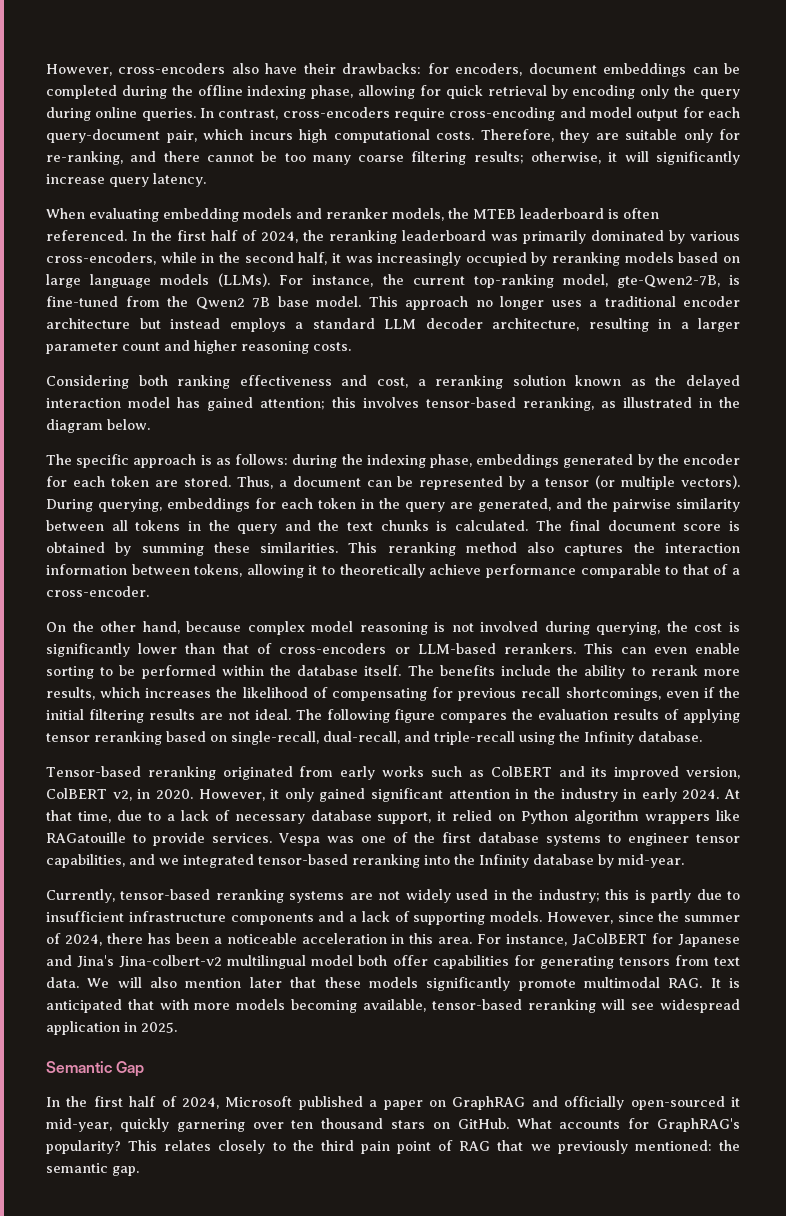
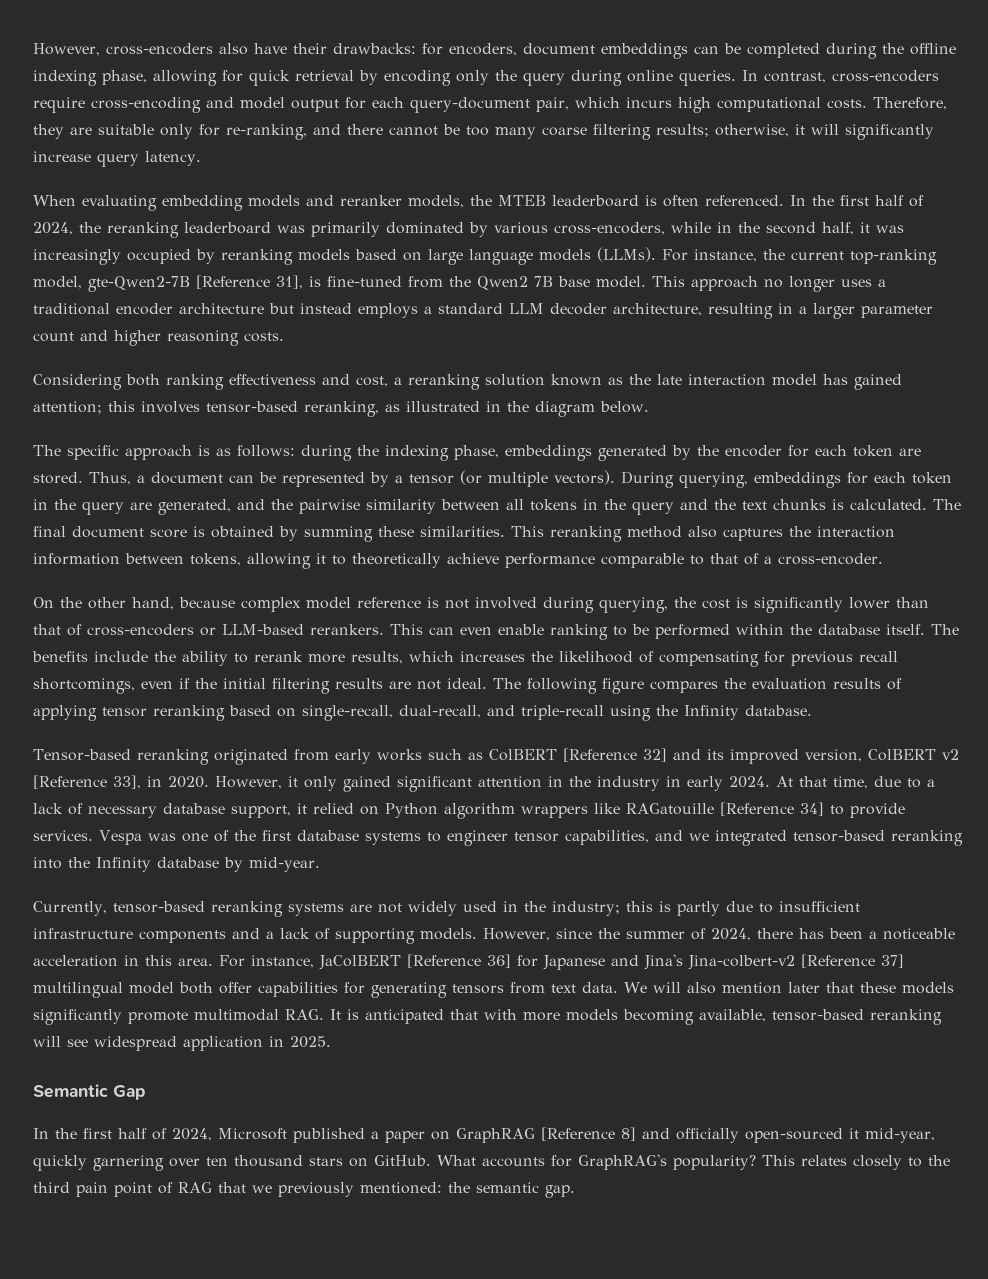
[616,275,720,288] gte-Qwen2-7B, -> [88,275,303,292] gte-Qwen2-7B [Reference 31],
[686,375,740,389] delayed -> [657,374,682,385] late
[359,622,428,635] reasoning -> [357,597,421,608] reference
[46,666,94,679] sorting -> [550,624,608,640] ranking
(552, 771) none -> [562,748,667,762] [Reference 32]
[112,790,132,801] v2, -> [941,749,959,760] [33,775,141,789] v2 [Reference 33],
(126, 837) none -> [720,802,824,816] [Reference 34]
(648, 939) none -> [407,954,511,968] [Reference 36]
(223, 961) none -> [801,954,904,968] [Reference 37]
(526, 1103) none -> [541,1127,636,1141] [Reference 8]

